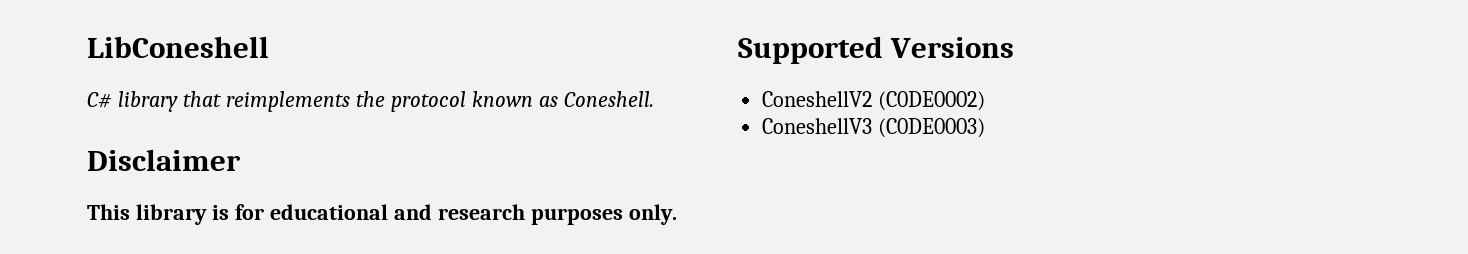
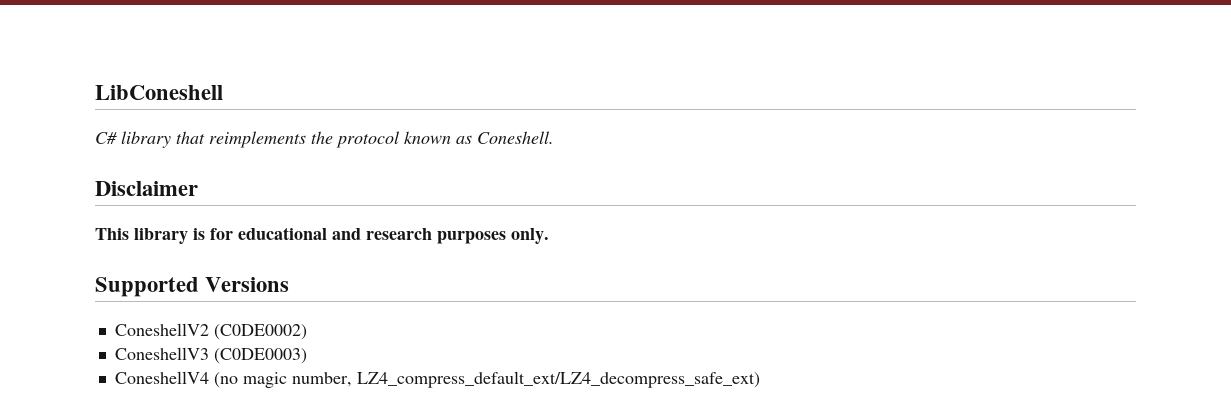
(986, 128) none -> [114,371,760,388] // ConeshellV4 (no magic number, LZ4_compress_default_ext/LZ4_decompress_safe_ext)

